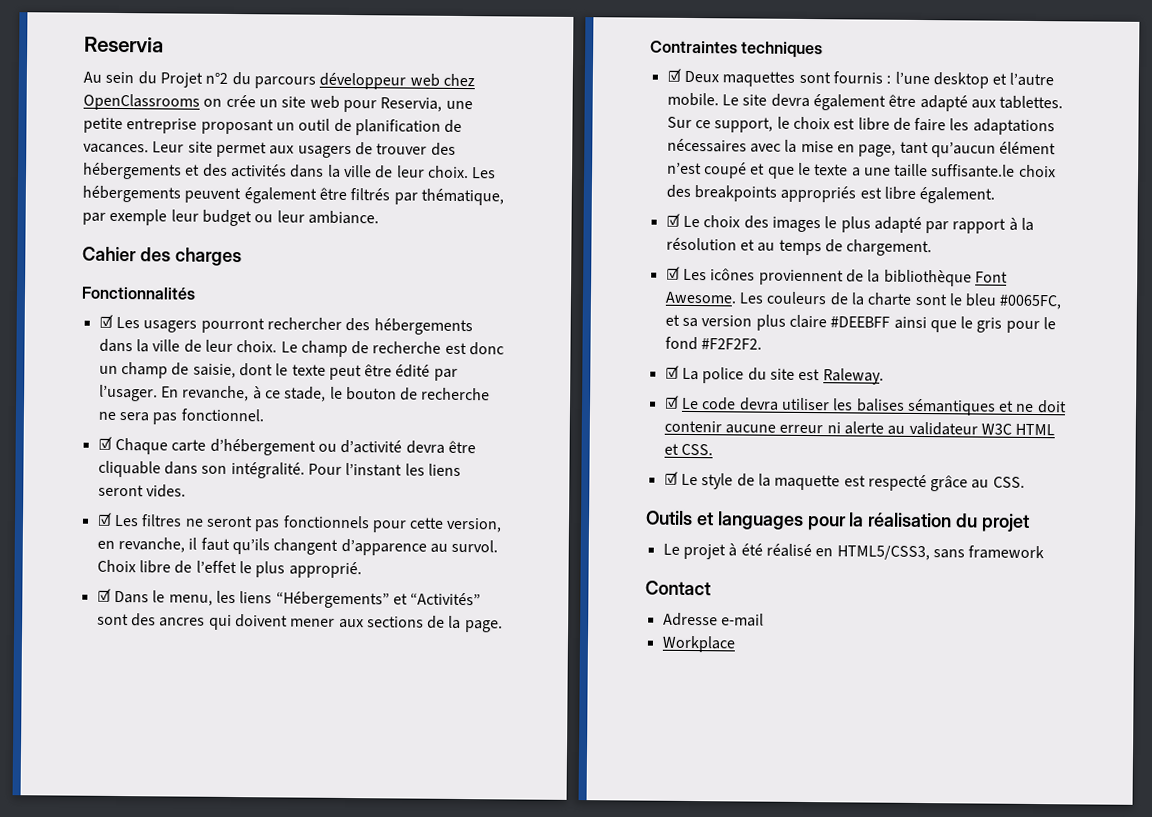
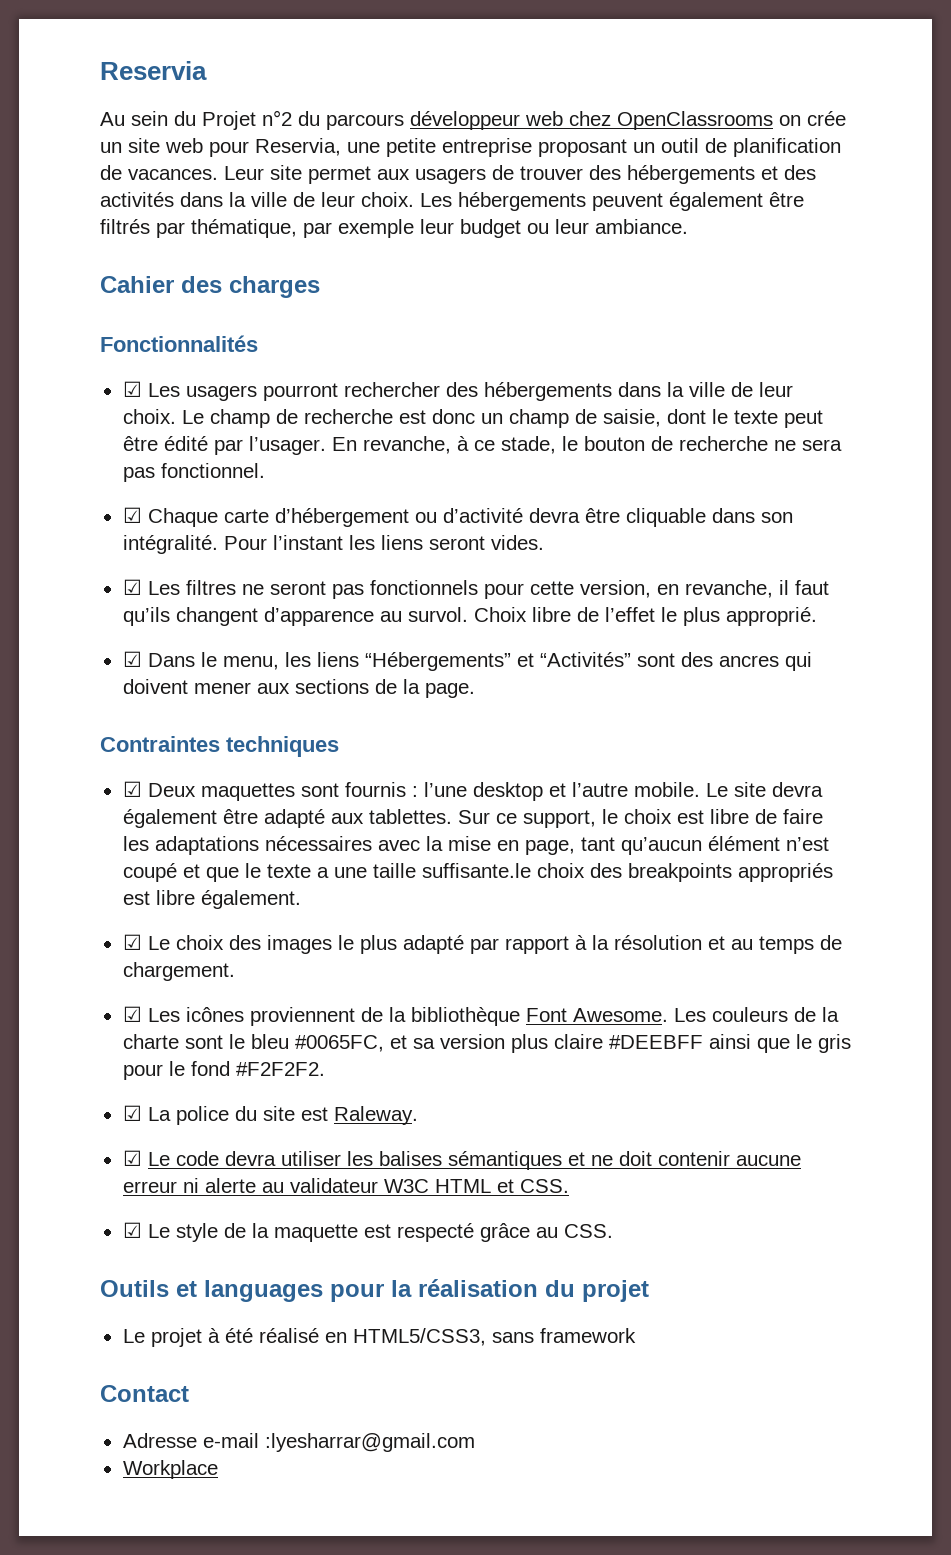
(764, 620) none -> [264,1433,475,1452] :lyesharrar@gmail.com

